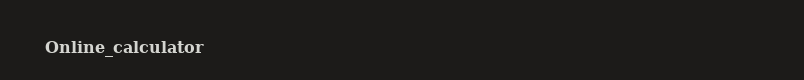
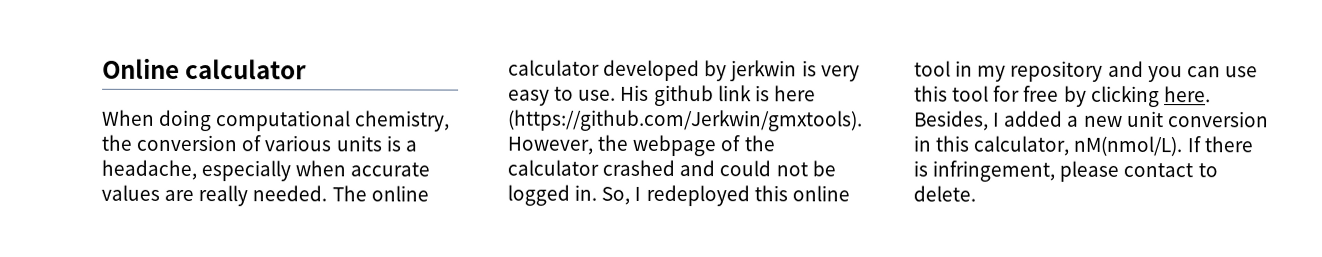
[45,41,204,57] Online_calculator -> [102,58,308,80] [102,109,451,132] [101,134,417,152] [101,159,431,182] [101,184,429,207] [508,59,860,82] [508,84,816,107] [507,109,863,132] [507,134,775,157] [507,159,836,177] [507,184,850,207] [914,60,1258,83] [914,85,1211,108] [913,110,1269,131] [913,135,1253,157] [913,160,1218,182] [913,185,976,202] Online calculator // When doing computational chemistry, the conversion of various units is a headache, especially when accurate values are really needed. The online calculator developed by jerkwin is very easy to use. His github link is here (https://github.com/Jerkwin/gmxtools). However, the webpage of the calculator crashed and could not be logged in. So, I redeployed this online tool in my repository and you can use this tool for free by clicking here. Besides, I added a new unit conversion in this calculator, nM(nmol/L). If there is infringement, please contact to delete.

